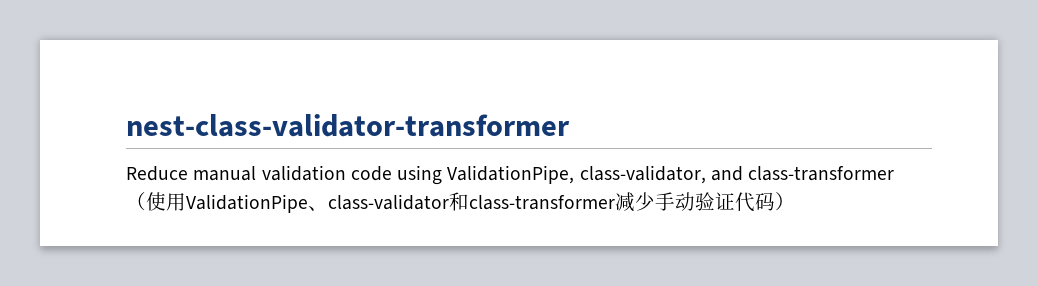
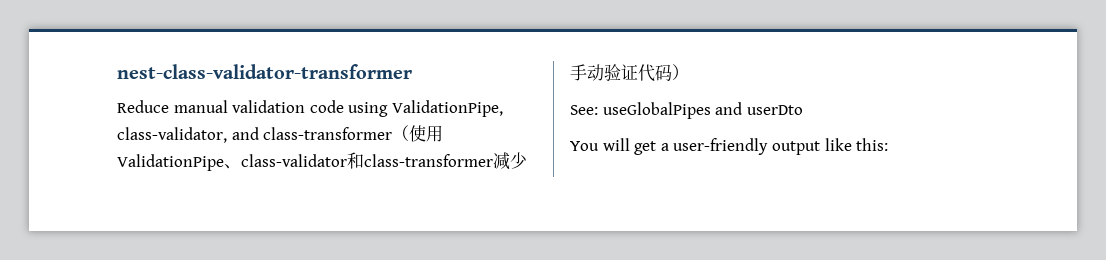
(795, 201) none -> [570,102,803,119] [570,138,889,155] // See: useGlobalPipes and userDto // You will get a user-friendly output like this:

